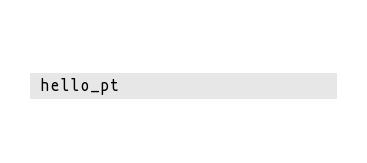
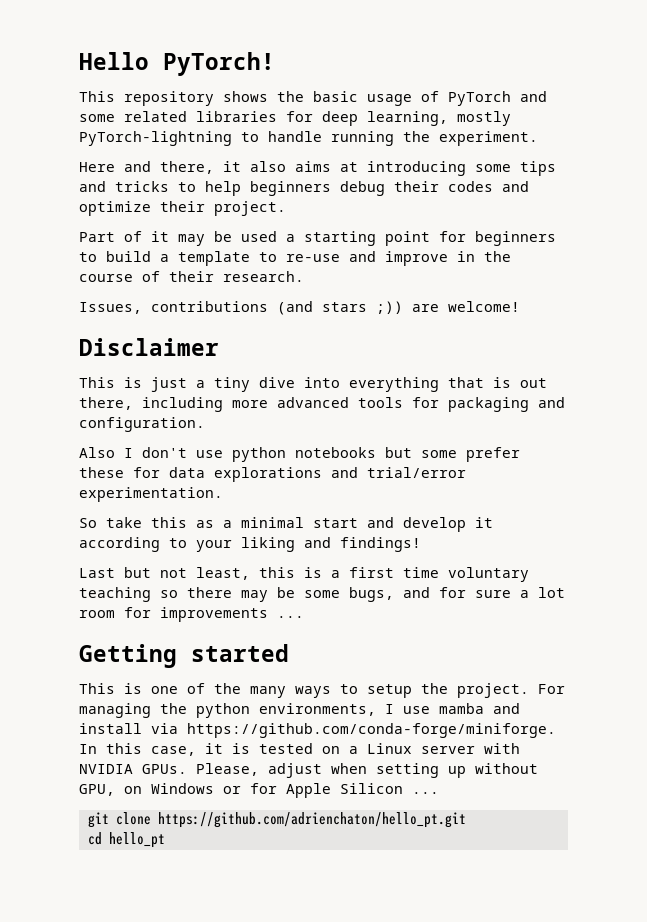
(40, 86) none -> [79,52,275,76] [79,91,547,106] [79,111,511,126] [79,131,538,146] [79,161,556,176] [79,181,529,196] [79,201,286,216] [79,231,556,246] [79,251,511,266] [79,271,304,282] [79,301,520,315] [79,338,219,356] [79,377,547,392] [79,397,565,412] [79,417,205,432] [79,447,520,462] [79,467,466,482] [79,487,223,502] [79,517,493,532] [79,537,421,552] [79,567,529,582] [79,587,565,602] [79,607,304,622] [79,644,289,668] [79,683,565,698] [79,703,520,718] [79,723,556,738] [79,743,520,756] [79,763,538,778] [79,783,439,798] [87,812,466,828] [87,832,102,845] Hello PyTorch! // This repository shows the basic usage of PyTorch and some related libraries for deep learning, mostly PyTorch-lightning to handle running the experiment. // Here and there, it also aims at introducing some tips and tricks to help beginners debug their codes and optimize their project. // Part of it may be used a starting point for beginners to build a template to re-use and improve in the course of their research. // Issues, contributions (and stars ;)) are welcome! // Disclaimer // This is just a tiny dive into everything that is out there, including more advanced tools for packaging and configuration. // Also I don't use python notebooks but some prefer these for data explorations and trial/error experimentation. // So take this as a minimal start and develop it according to your liking and findings! // Last but not least, this is a first time voluntary teaching so there may be some bugs, and for sure a lot room for improvements ... // Getting started // This is one of the many ways to setup the project. For managing the python environments, I use mamba and install via https://github.com/conda-forge/miniforge. In this case, it is tested on a Linux server with NVIDIA GPUs. Please, adjust when setting up without GPU, on Windows or for Apple Silicon ... // git clone https://github.com/adrienchaton/hello_pt.git // cd

